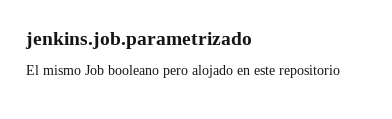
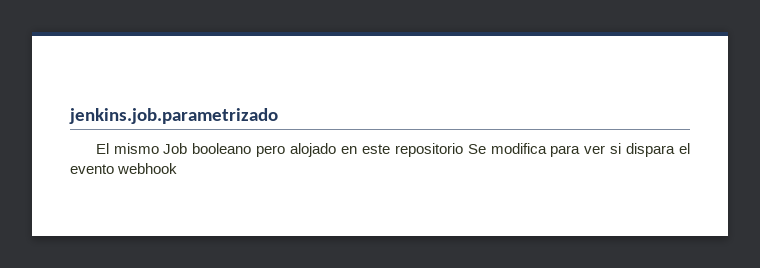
(340, 71) none -> [467,143,690,157] [70,163,178,174] Se modifica para ver si dispara el evento webhook

